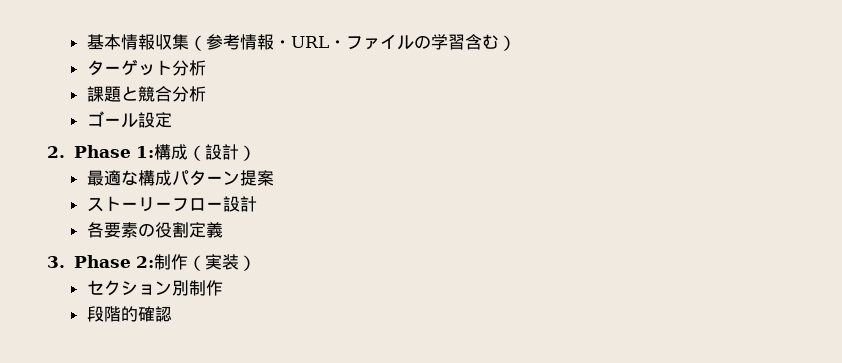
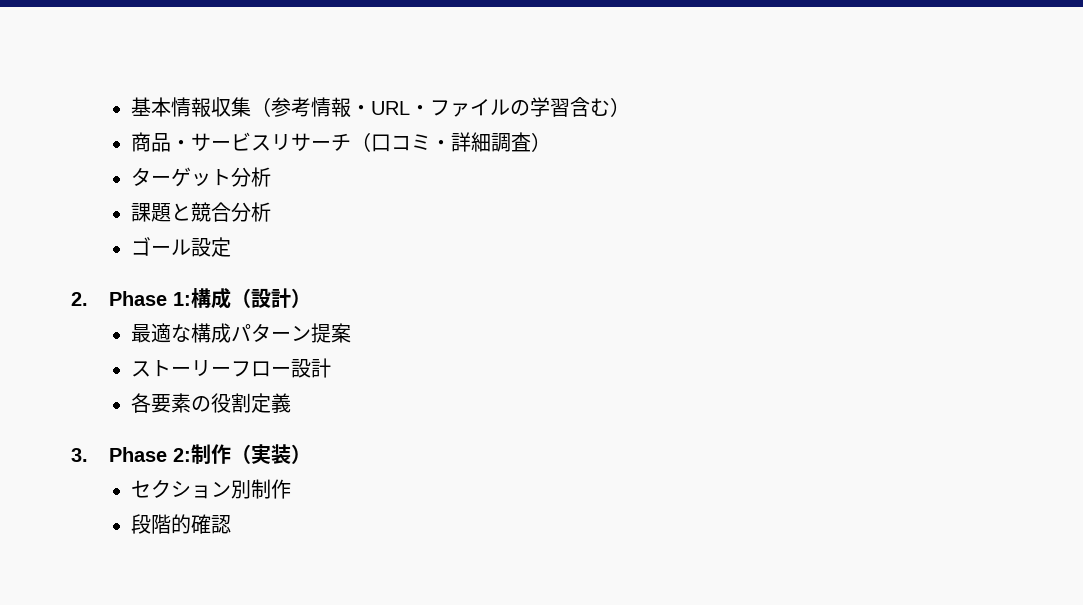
(516, 43) none -> [130,132,551,152] // 商品・サービスリサーチ（口コミ・詳細調査）

